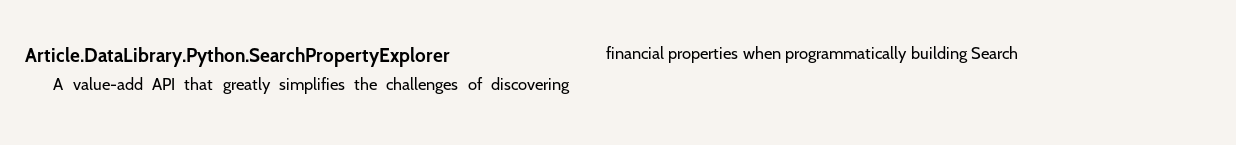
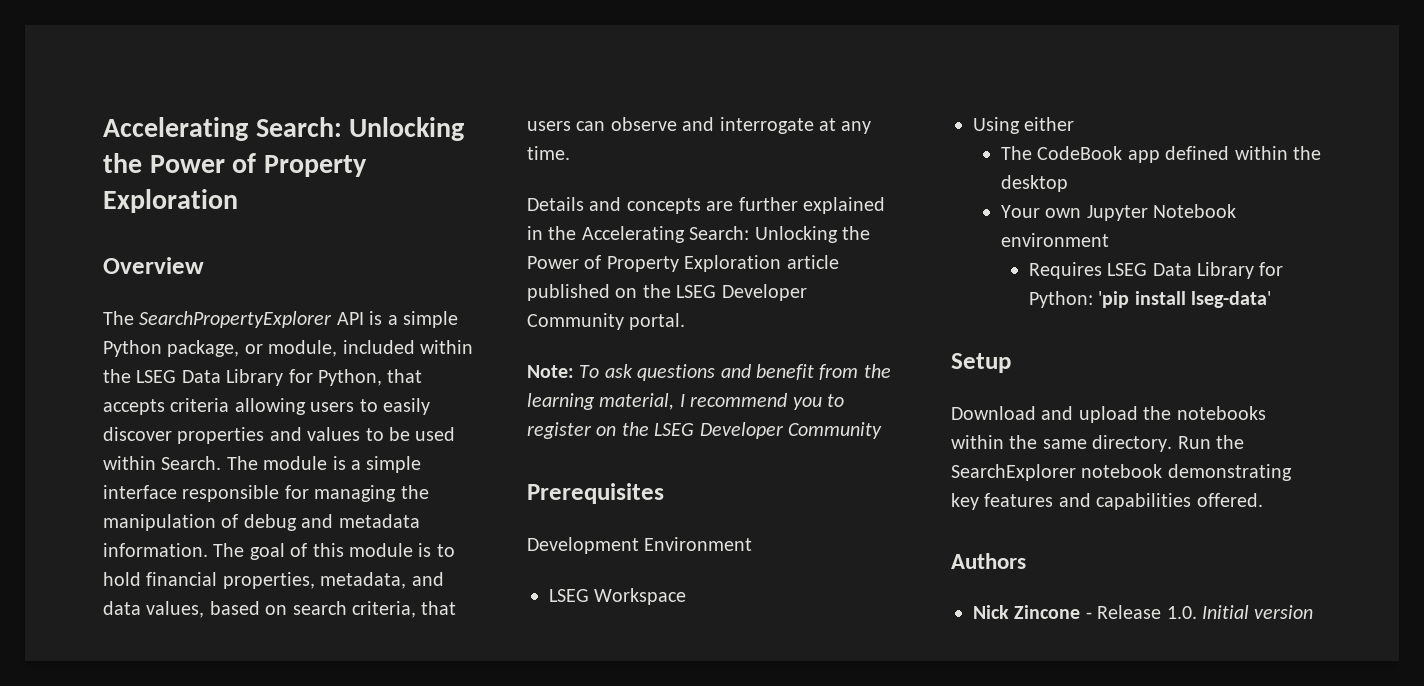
[25,47,450,67] [53,77,570,94] [606,46,1019,63] Article.DataLibrary.Python.SearchPropertyExplorer // A value-add API that greatly simplifies the challenges of discovering financial properties when programmatically building Search -> [103,117,465,141] [103,153,367,177] [103,189,238,213] [103,257,204,274] [103,311,458,328] [103,340,473,357] [103,369,423,386] [103,398,430,415] [103,427,456,444] [103,456,422,473] [103,485,429,502] [103,514,420,531] [103,543,455,560] [103,572,444,589] [103,601,457,618] [527,117,872,134] [527,146,570,160] [527,197,885,214] [527,226,870,243] [527,255,839,272] [527,284,807,301] [527,313,686,330] [527,364,891,381] [527,393,844,410] [527,422,882,439] [527,483,664,504] [527,537,753,554] [549,588,687,605] [973,117,1075,134] [1000,146,1321,163] [1000,175,1068,192] [1000,204,1237,221] [1000,233,1109,247] [1028,262,1284,279] [1028,291,1272,308] [951,353,1011,373] [951,406,1266,423] [951,435,1244,452] [951,464,1292,481] [951,493,1263,510] [951,553,1026,569] [973,605,1314,619] Accelerating Search: Unlocking the Power of Property Exploration // Overview // The SearchPropertyExplorer API is a simple Python package, or module, included within the LSEG Data Library for Python, that accepts criteria allowing users to easily discover properties and values to be used within Search. The module is a simple interface responsible for managing the manipulation of debug and metadata information. The goal of this module is to hold financial properties, metadata, and data values, based on search criteria, that users can observe and interrogate at any time. // Details and concepts are further explained in the Accelerating Search: Unlocking the Power of Property Exploration article published on the LSEG Developer Community portal. // Note: To ask questions and benefit from the learning material, I recommend you to register on the LSEG Developer Community // Prerequisites // Development Environment // LSEG Workspace // Using either // The CodeBook app defined within the desktop // Your own Jupyter Notebook environment // Requires LSEG Data Library for Python: 'pip install lseg-data' // Setup // Download and upload the notebooks within the same directory. Run the SearchExplorer notebook demonstrating key features and capabilities offered. // Authors // Nick Zincone - Release 1.0. Initial version

